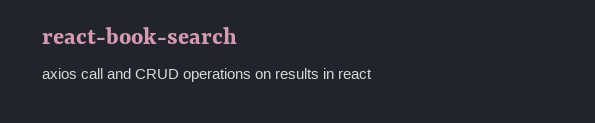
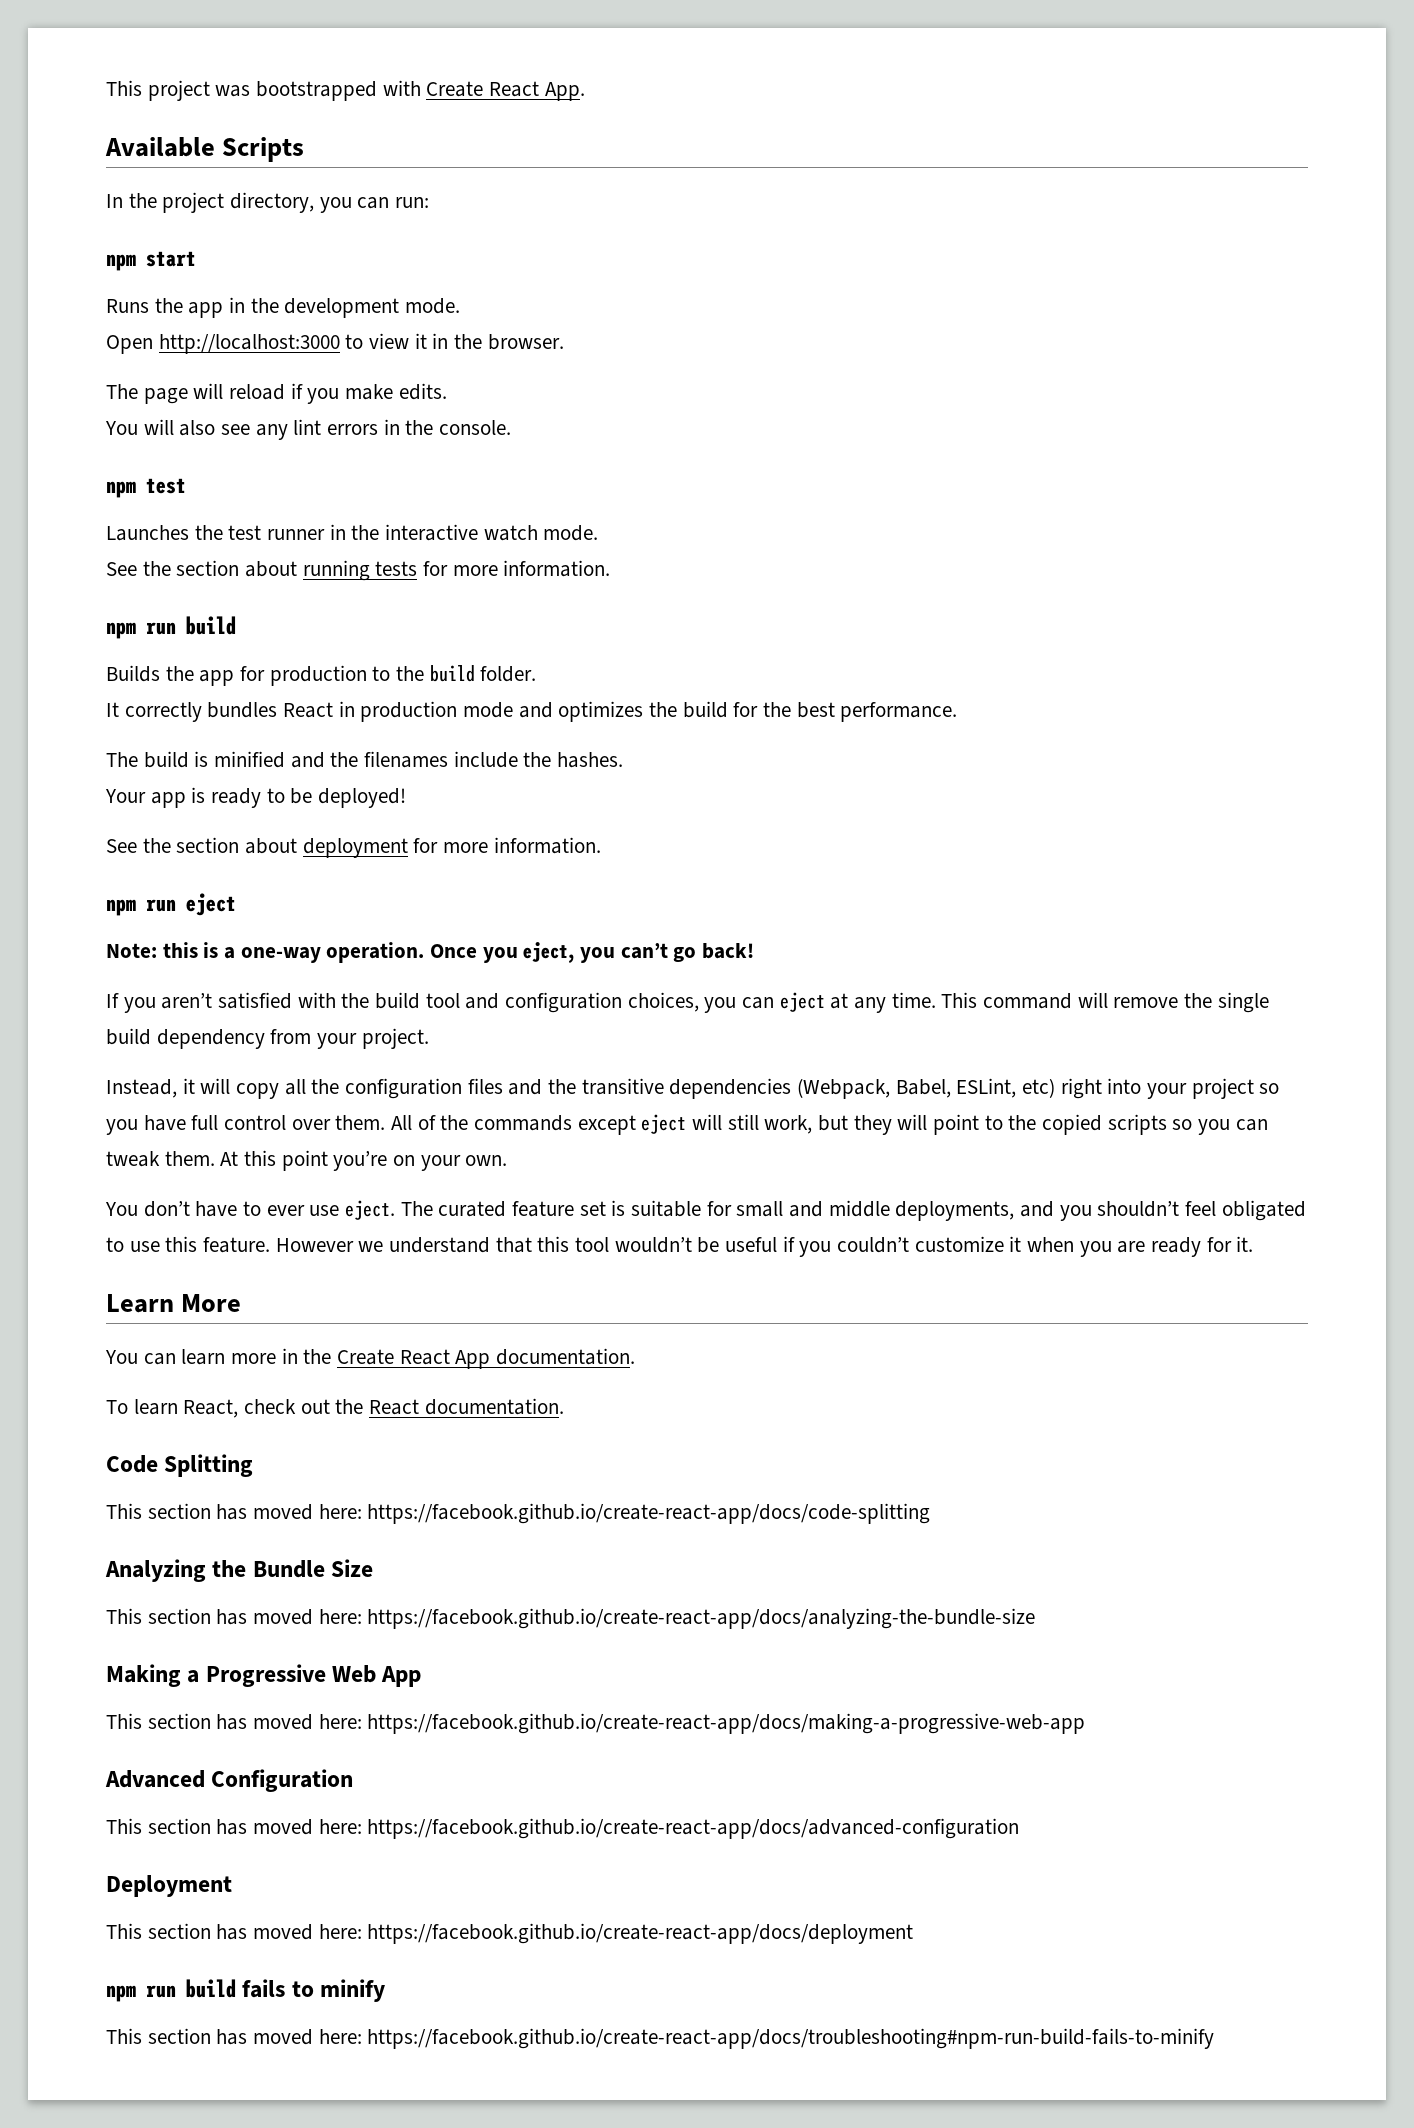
[42,27,237,44] [42,68,373,82] react-book-search // axios call and CRUD operations on results in react -> [106,80,585,101] [105,137,305,162] [106,192,430,213] [106,251,196,271] [106,297,461,318] [106,333,564,354] [106,383,447,404] [105,419,512,440] [106,478,186,498] [106,524,599,541] [106,560,611,581] [106,616,236,639] [106,665,537,686] [106,701,958,722] [106,751,624,768] [105,787,407,808] [106,837,601,858] [106,893,236,916] [106,942,755,963] [106,992,1269,1013] [106,1028,429,1049] [106,1078,1280,1099] [106,1114,1268,1135] [106,1150,508,1171] [105,1200,1306,1221] [106,1236,1254,1257] [106,1294,242,1313] [105,1348,636,1369] [106,1398,564,1418] [106,1454,254,1477] [106,1503,931,1524] [105,1559,374,1582] [106,1608,1036,1629] [106,1664,422,1687] [106,1713,1086,1734] [105,1769,354,1792] [106,1818,1020,1839] [106,1875,232,1897] [106,1923,914,1944] [106,1979,386,2002] [106,2028,1215,2049] This project was bootstrapped with Create React App. // Available Scripts // In the project directory, you can run: // npm start // Runs the app in the development mode. // Open http://localhost:3000 to view it in the browser. // The page will reload if you make edits. // You will also see any lint errors in the console. // npm test // Launches the test runner in the interactive watch mode. // See the section about running tests for more information. // npm run build // Builds the app for production to the build folder. // It correctly bundles React in production mode and optimizes the build for the best performance. // The build is minified and the filenames include the hashes. // Your app is ready to be deployed! // See the section about deployment for more information. // npm run eject // Note: this is a one-way operation. Once you eject, you can’t go back! // If you aren’t satisfied with the build tool and configuration choices, you can eject at any time. This command will remove the single build dependency from your project. // Instead, it will copy all the configuration files and the transitive dependencies (Webpack, Babel, ESLint, etc) right into your project so you have full control over them. All of the commands except eject will still work, but they will point to the copied scripts so you can tweak them. At this point you’re on your own. // You don’t have to ever use eject. The curated feature set is suitable for small and middle deployments, and you shouldn’t feel obligated to use this feature. However we understand that this tool wouldn’t be useful if you couldn’t customize it when you are ready for it. // Learn More // You can learn more in the Create React App documentation. // To learn React, check out the React documentation. // Code Splitting // This section has moved here: https://facebook.github.io/create-react-app/docs/code-splitting // Analyzing the Bundle Size // This section has moved here: https://facebook.github.io/create-react-app/docs/analyzing-the-bundle-size // Making a Progressive Web App // This section has moved here: https://facebook.github.io/create-react-app/docs/making-a-progressive-web-app // Advanced Configuration // This section has moved here: https://facebook.github.io/create-react-app/docs/advanced-configuration // Deployment // This section has moved here: https://facebook.github.io/create-react-app/docs/deployment // npm run build fails to minify // This section has moved here: https://facebook.github.io/create-react-app/docs/troubleshooting#npm-run-build-fails-to-minify

